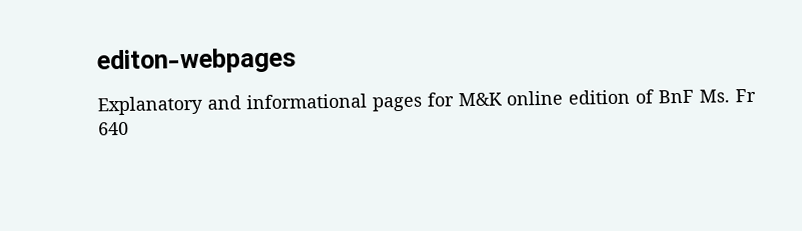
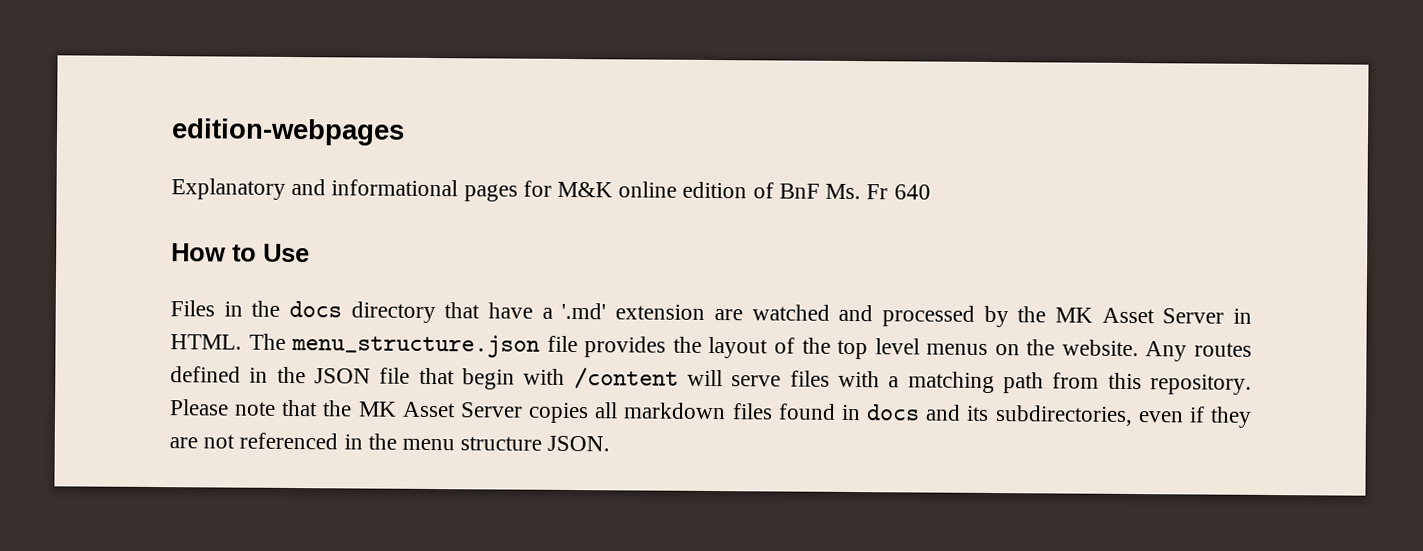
[97,47,297,75] editon-webpages -> [171,118,405,146] edition-webpages
(129, 128) none -> [171,243,310,263] [170,300,1253,328] [170,333,1252,362] [170,366,1253,395] [169,399,1252,428] [169,432,611,452] // How to Use // Files in the docs directory that have a '.md' extension are watched and processed by the MK Asset Server in HTML. The menu_structure.json file provides the layout of the top level menus on the website. Any routes defined in the JSON file that begin with /content will serve files with a matching path from this repository. Please note that the MK Asset Server copies all markdown files found in docs and its subdirectories, even if they are not referenced in the menu structure JSON.

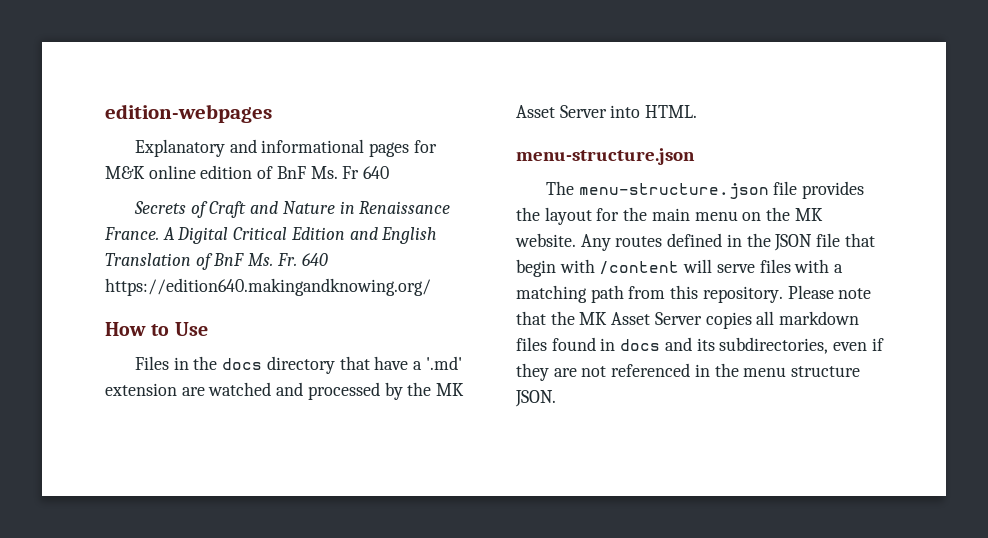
(931, 192) none -> [133,201,451,218] [104,227,438,244] [105,253,328,270] [105,278,431,296] // Secrets of Craft and Nature in Renaissance France. A Digital Critical Edition and English Translation of BnF Ms. Fr. 640 https://edition640.makingandknowing.org/
[1233,308,1253,324] in -> [610,105,641,118] into
[248,333,541,358] The menu_structure.json -> [516,148,695,165] [545,181,769,199] // menu-structure.json // The menu-structure.json
[773,337,989,360] of the top level menus -> [596,207,738,221] for the main menu
(1056, 347) none -> [794,208,823,221] MK

